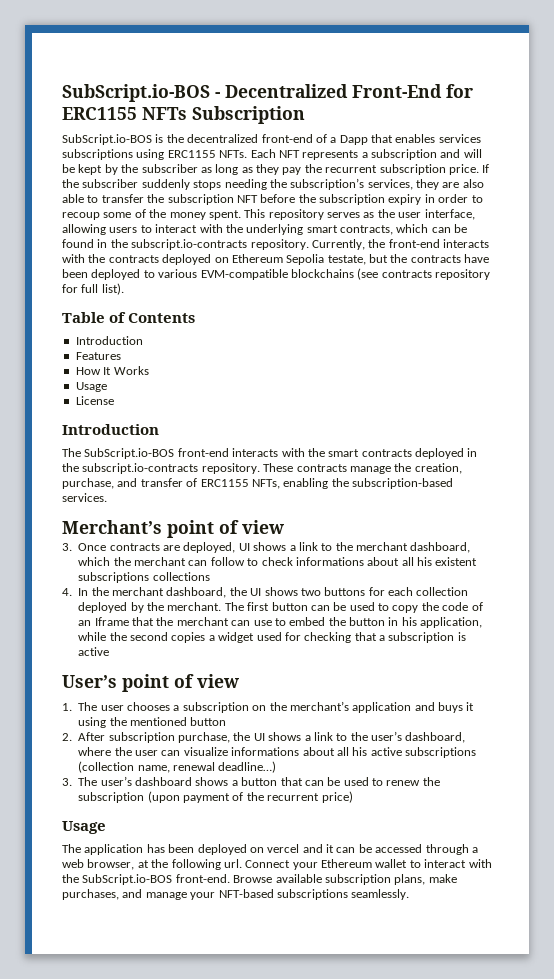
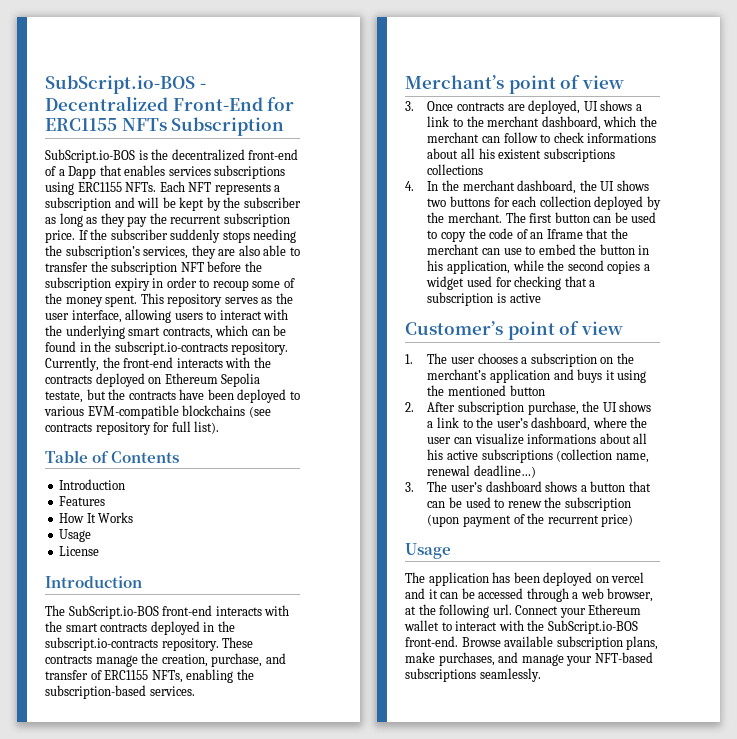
[62,675,117,688] User’s -> [405,321,503,335] Customer’s

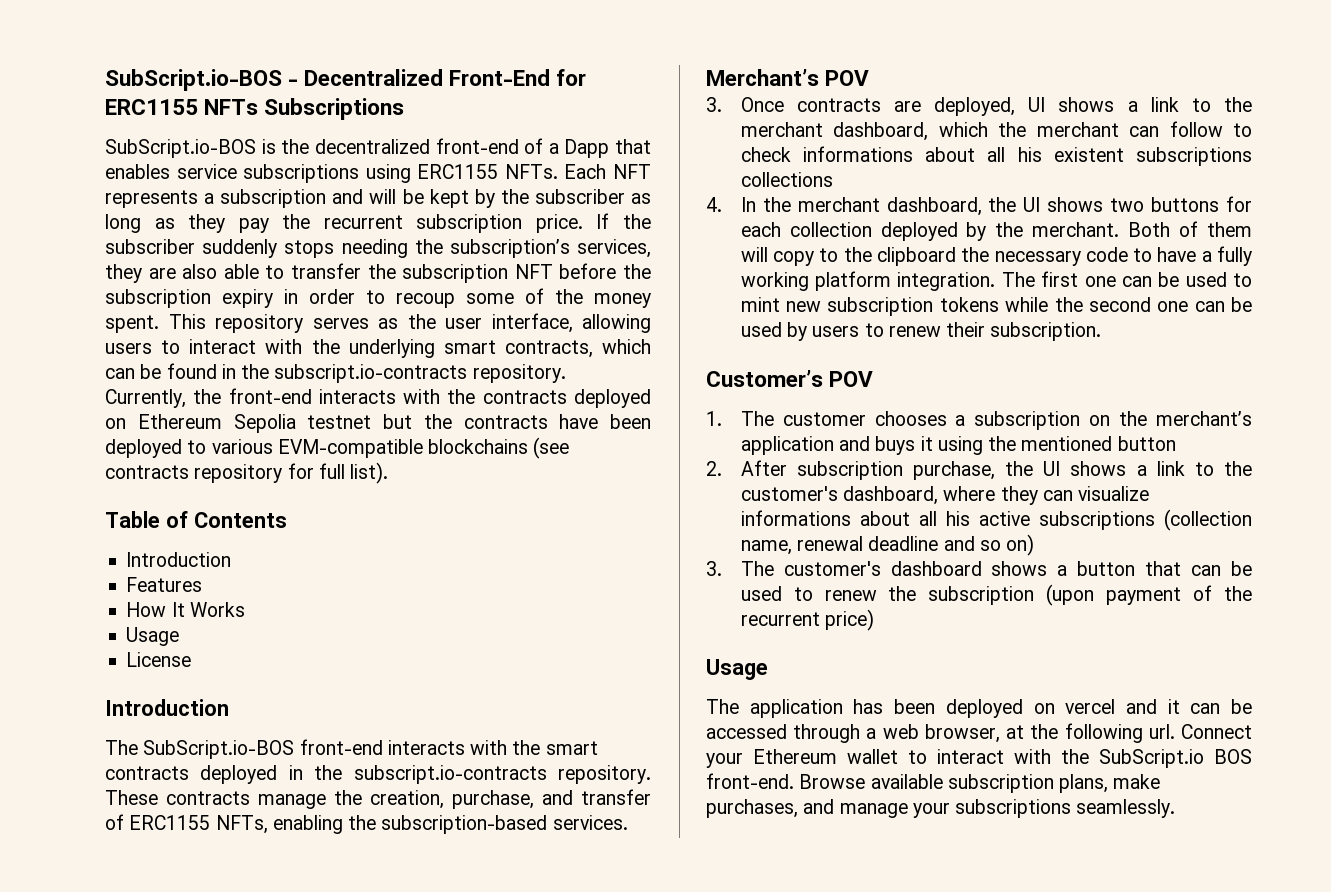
[171,117,285,136] Subscription -> [264,98,405,120] Subscriptions
[168,166,211,176] services -> [176,164,237,179] service
[45,391,83,403] testate, -> [307,415,372,429] testnet
[508,75,624,94] point of view -> [825,70,870,86] POV
(502, 217) none -> [1128,221,1252,237] [740,246,1252,266] [740,271,996,291] Both of them will copy to the clipboard the necessary code to have a fully working platform integration.
[554,212,657,223] [427,228,628,242] [427,244,650,255] [427,260,650,274] [426,276,596,290] [427,292,541,306] [405,321,623,340] button can be used to copy the code of an Iframe that the merchant can use to embed the button in his application, while the second copies a widget used for checking that a subscription is active // Customer’s point of view -> [1084,272,1252,287] [740,297,1252,316] [740,322,1102,341] [706,370,874,387] one can be used to mint new subscription tokens while the second one can be used by users to renew their subscription. // Customer’s POV
[450,357,475,364] user -> [782,412,866,426] customer
[496,418,528,428] user’s -> [740,486,838,501] customer's
[630,417,648,428] [427,437,452,444] the user -> [1000,486,1038,505] they
[473,465,536,478] deadline…) -> [868,534,1035,556] deadline and so on)
[450,482,482,492] user’s -> [783,561,881,576] customer's
[547,620,638,634] SubScript.io-BOS -> [1099,749,1252,768] SubScript.io BOS
[594,652,653,663] NFT-based -> (950, 810) none

